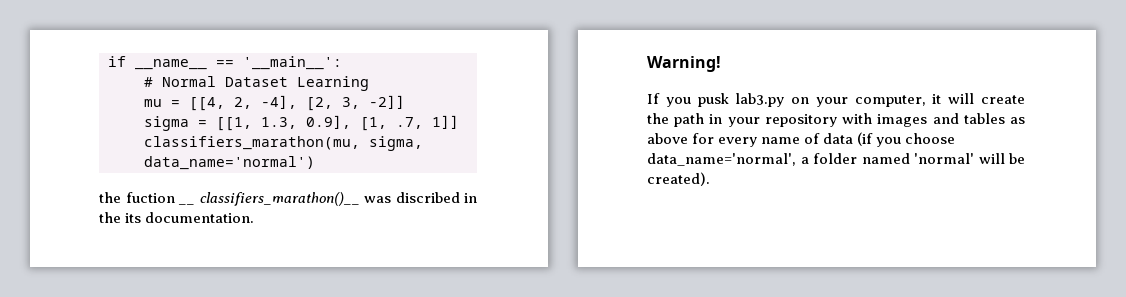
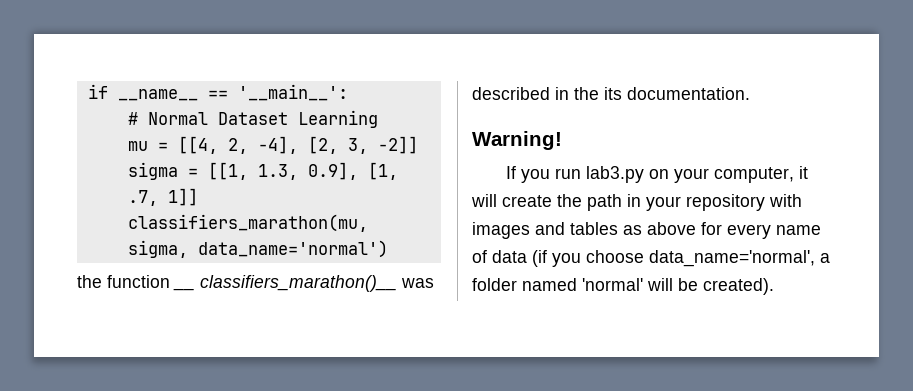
[125,192,175,203] fuction -> [107,275,170,288] function
[395,192,460,203] discribed -> [472,87,550,100] described
[697,93,729,107] pusk -> [554,168,581,179] run

